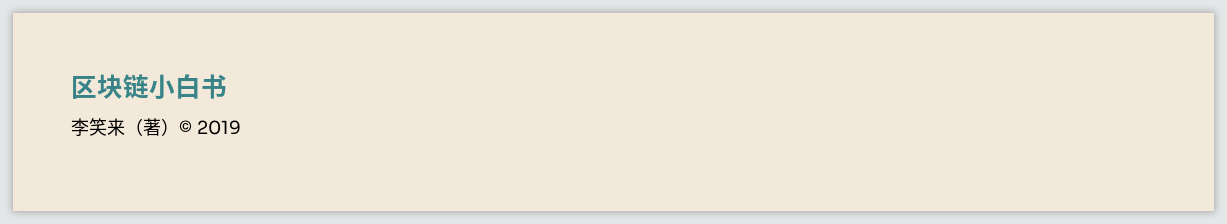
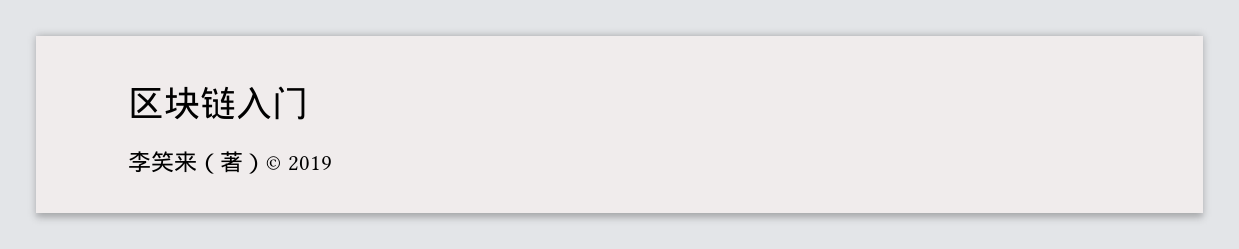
[149,74,227,100] 小白书 -> [236,86,308,120] 入门

